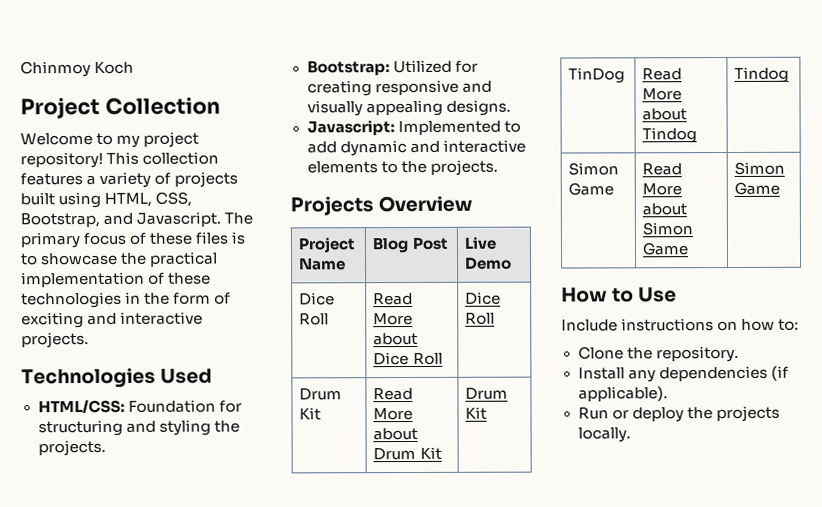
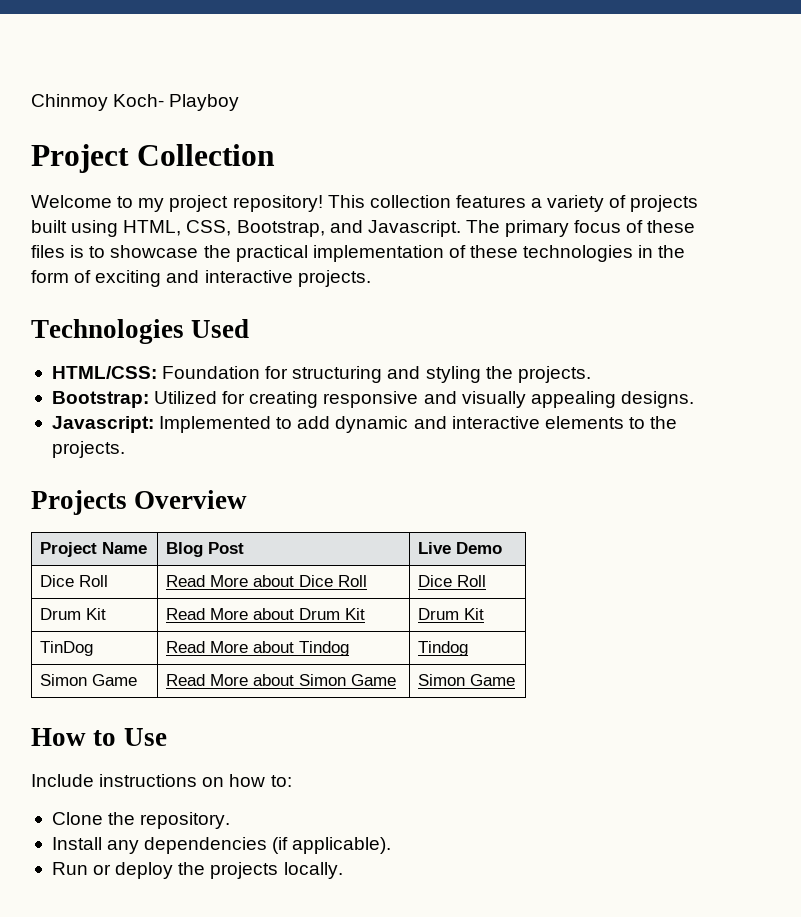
[94,61,135,74] Koch -> [113,94,240,111] Koch- Playboy

